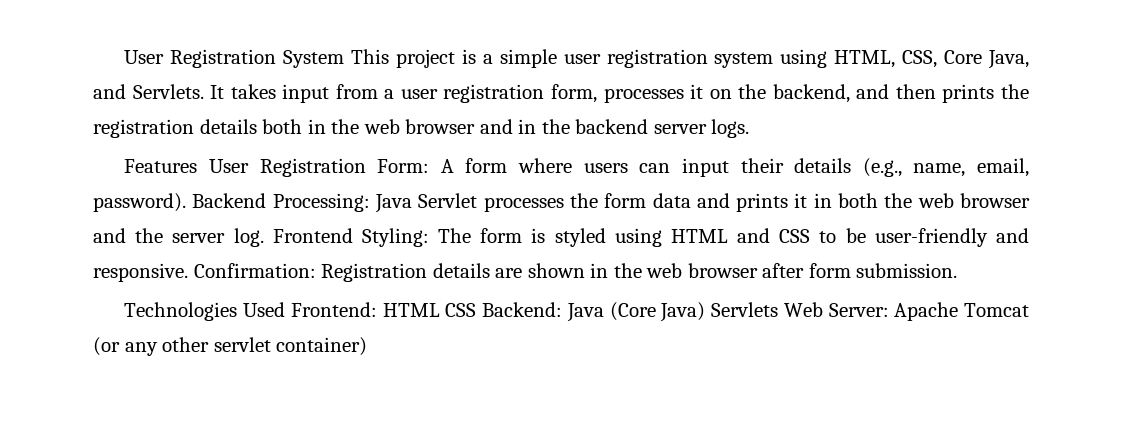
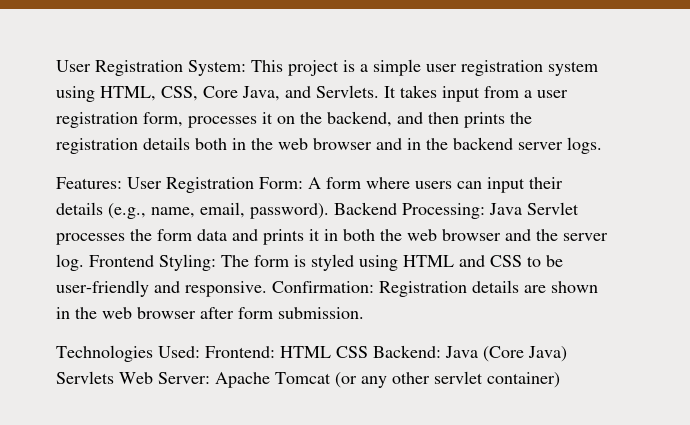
[124,49,345,68] User Registration System -> [56,60,246,76] User Registration System:
[124,159,198,173] Features -> [56,177,122,189] Features:
[242,302,285,317] Used -> [158,346,200,358] Used:

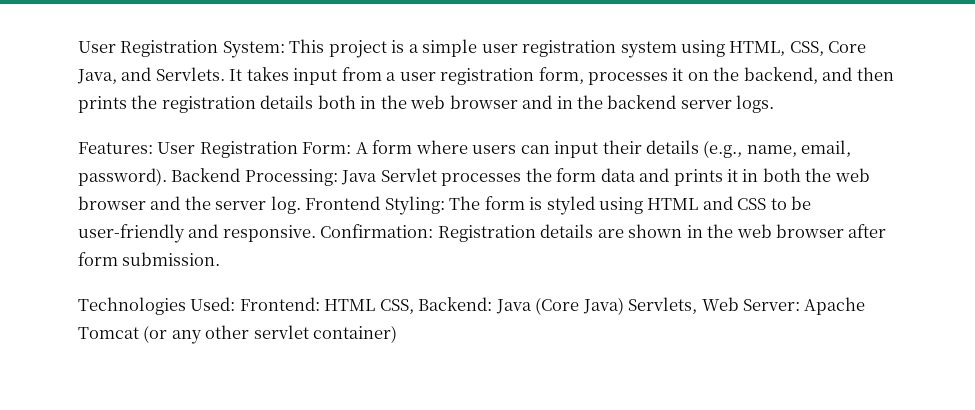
[336,346,368,358] CSS -> [379,299,414,314] CSS,
[56,371,114,384] Servlets -> [628,297,698,314] Servlets,

